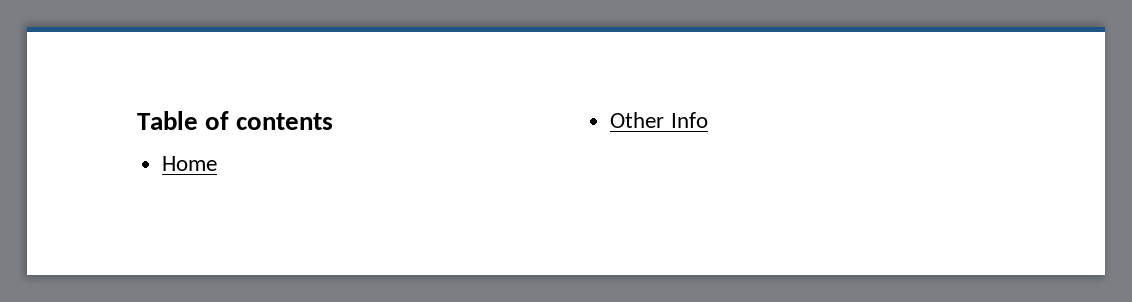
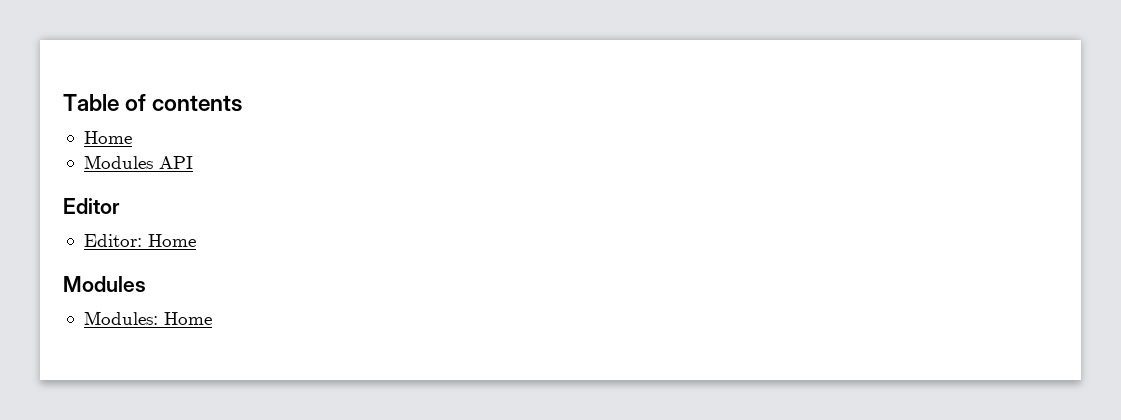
[610,112,708,128] Other Info -> [83,155,193,169] [63,198,120,214] [83,234,196,247] [63,276,146,292] [83,311,212,325] Modules API // Editor // Editor: Home // Modules // Modules: Home

